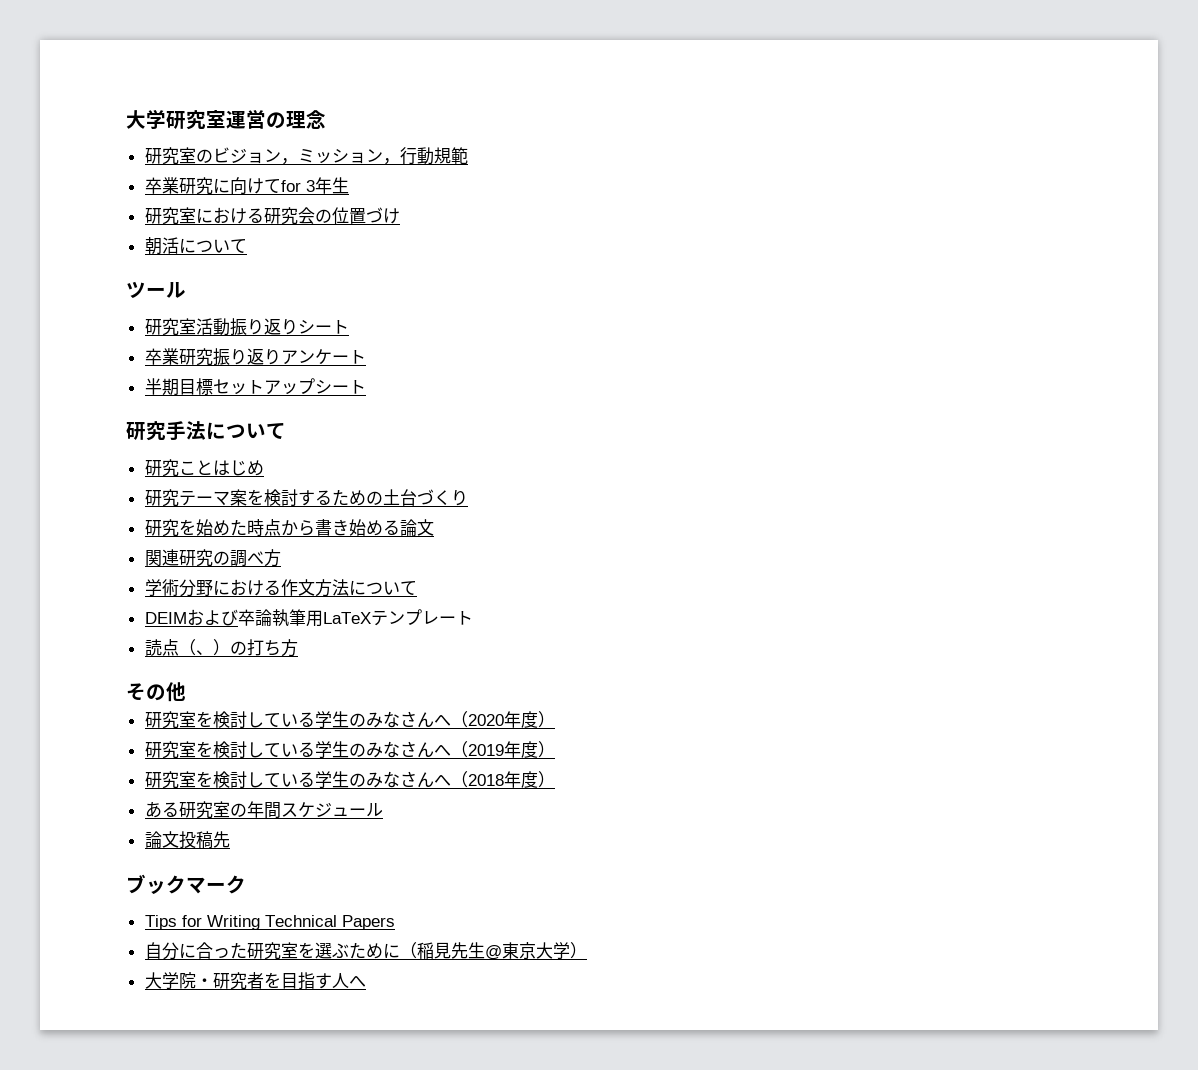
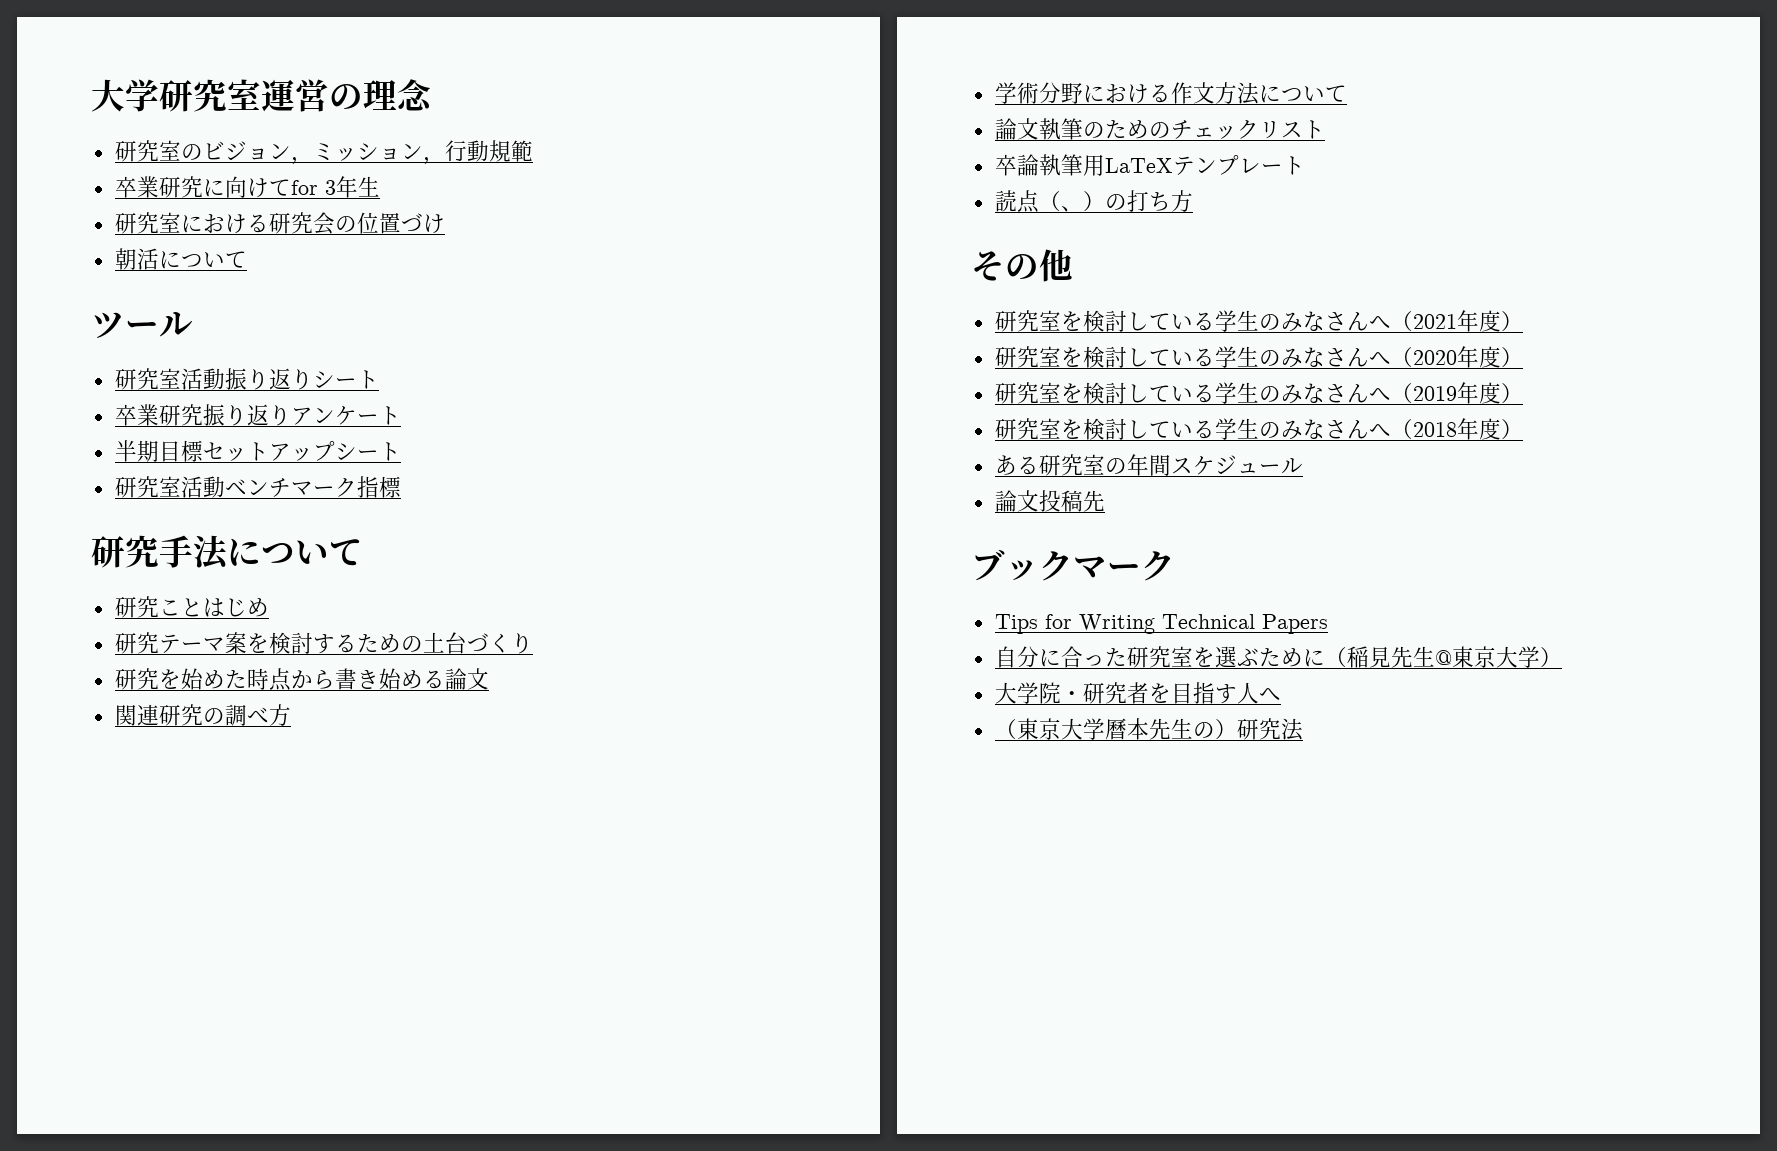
(366, 387) none -> [114,476,401,498] // 研究室活動ベンチマーク指標
[144,609,238,626] DEIMおよび -> [994,118,1325,140] 論文執筆のためのチェックリスト //
(186, 692) none -> [994,310,1523,332] // 研究室を検討している学生のみなさんへ（2021年度）
(366, 981) none -> [994,718,1303,741] // （東京大学曆本先生の）研究法

